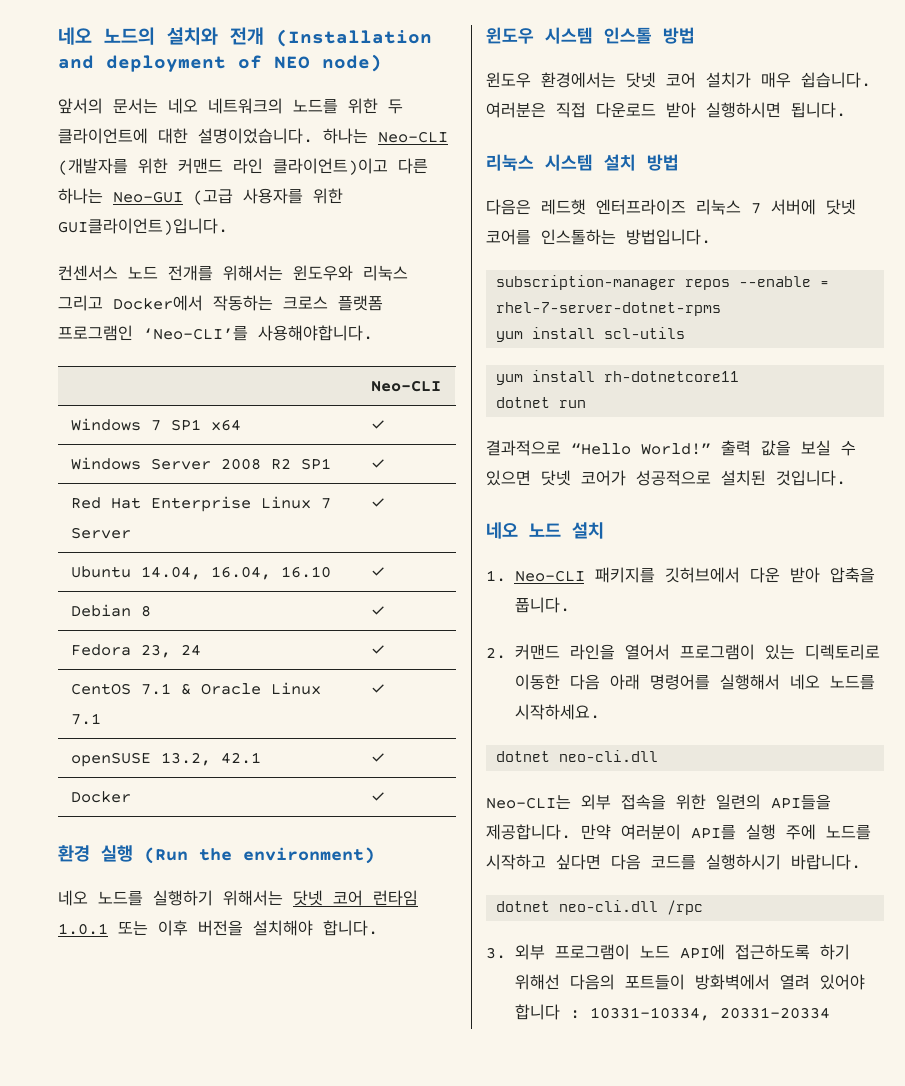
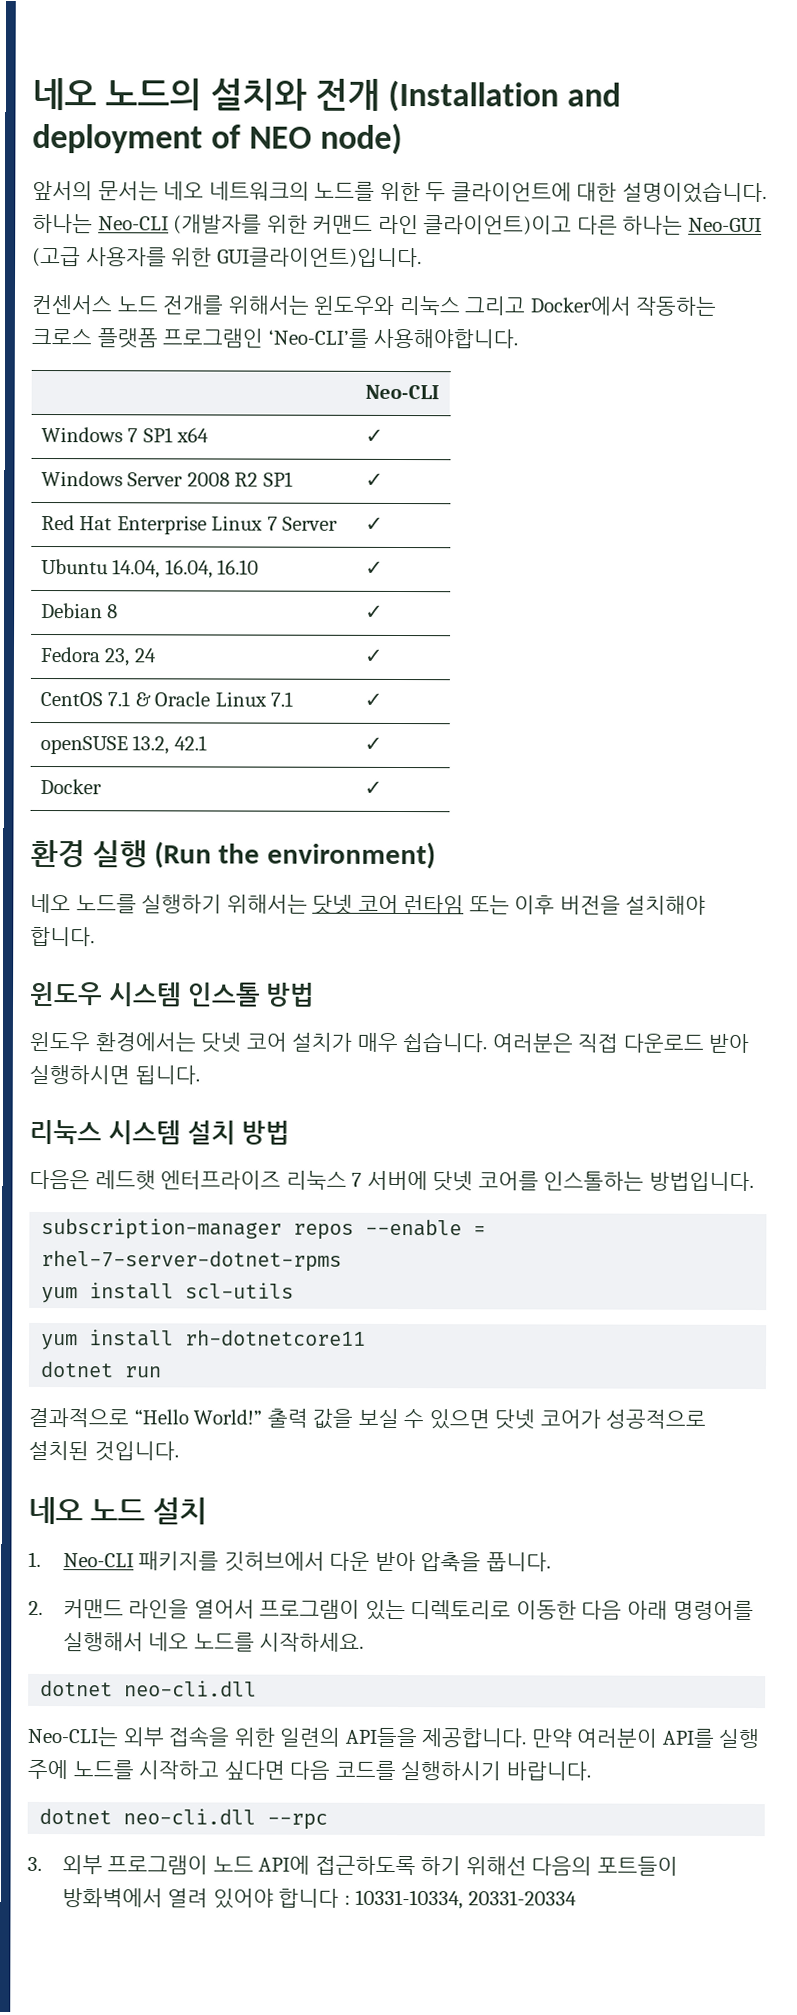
[58,923,108,935] 1.0.1 -> (465, 905) none
[667,900,704,915] /rpc -> [267,1813,329,1830] --rpc

